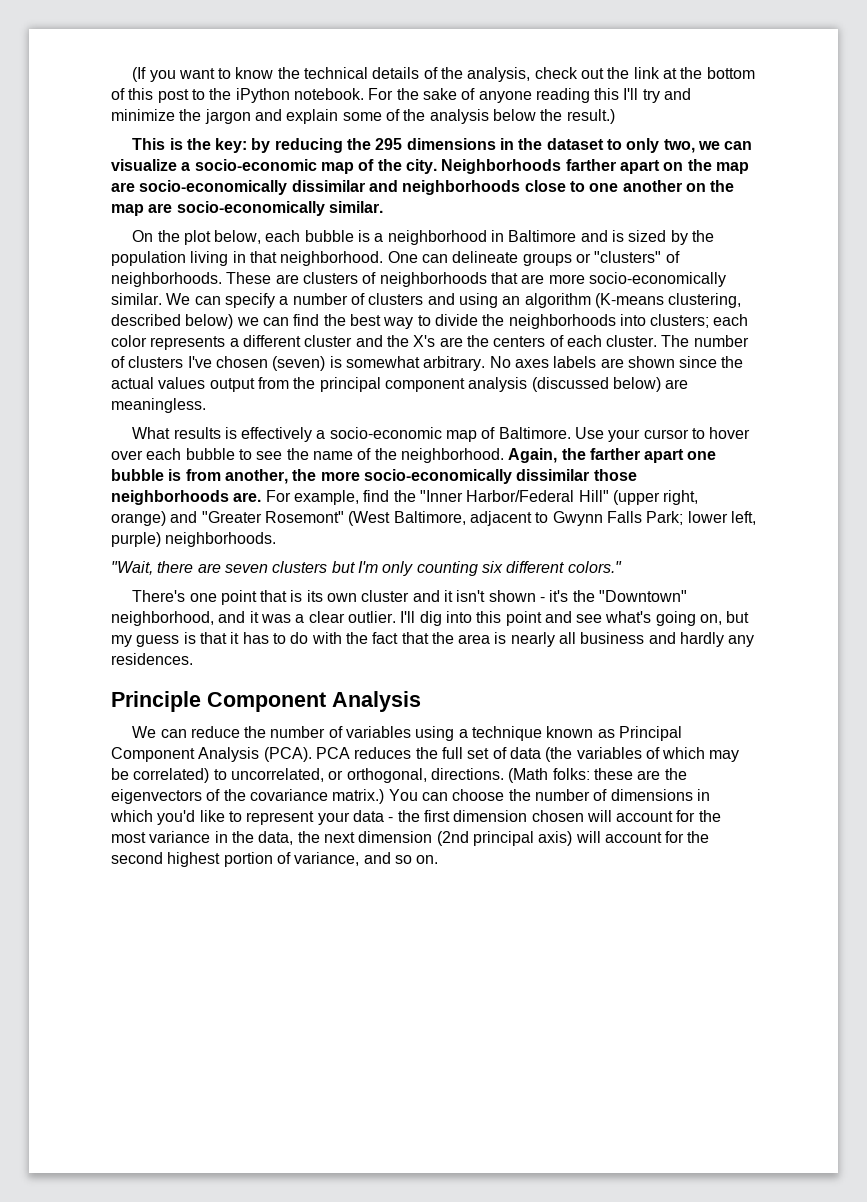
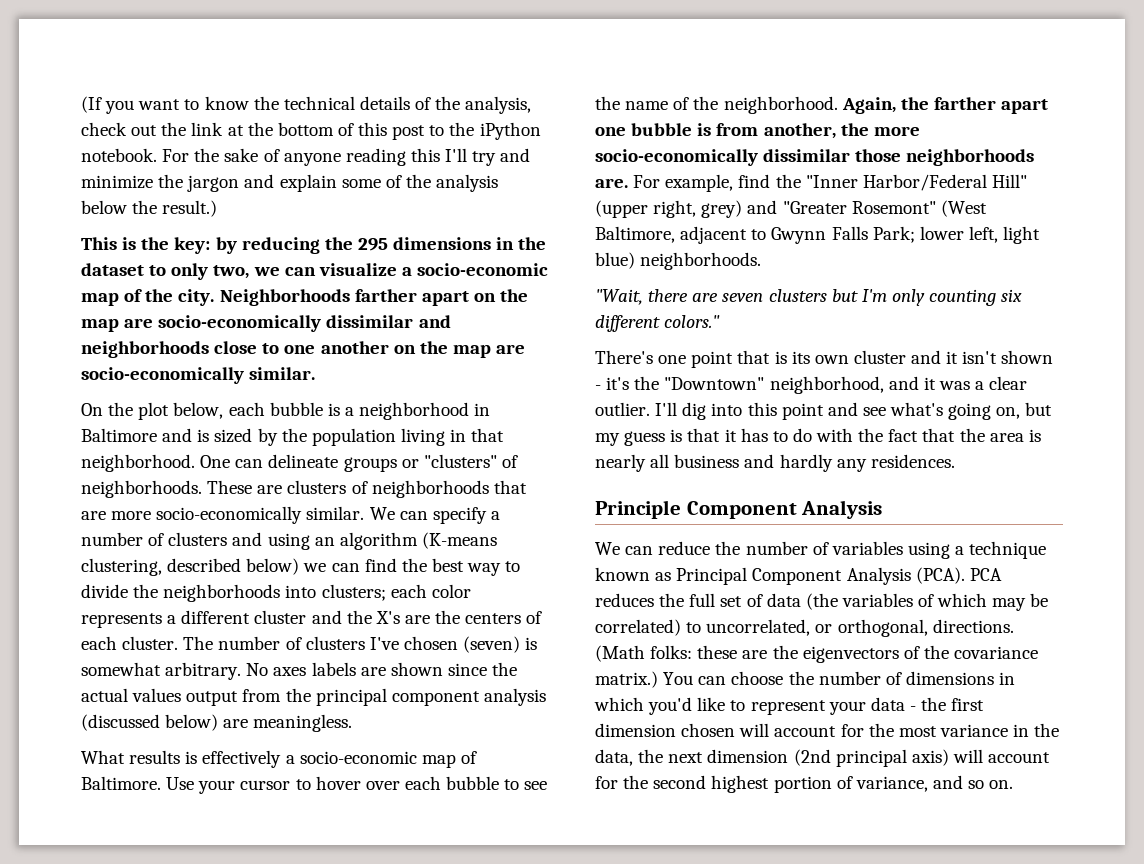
[111,511,166,526] orange) -> [701,200,743,218] grey)
[111,532,161,547] purple) -> [1003,226,1041,244] [595,252,635,269] light blue)

